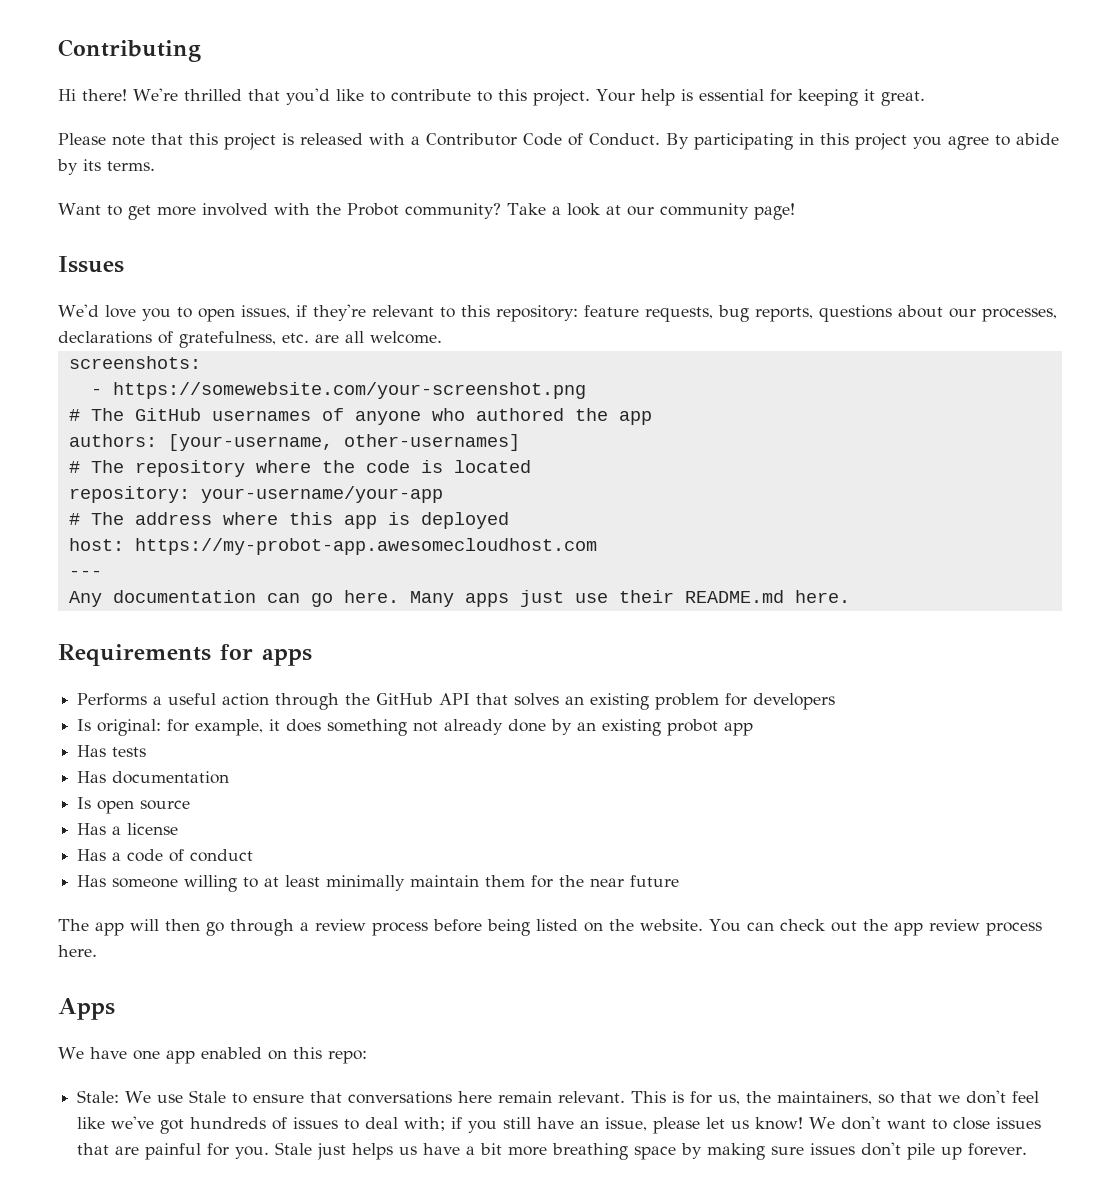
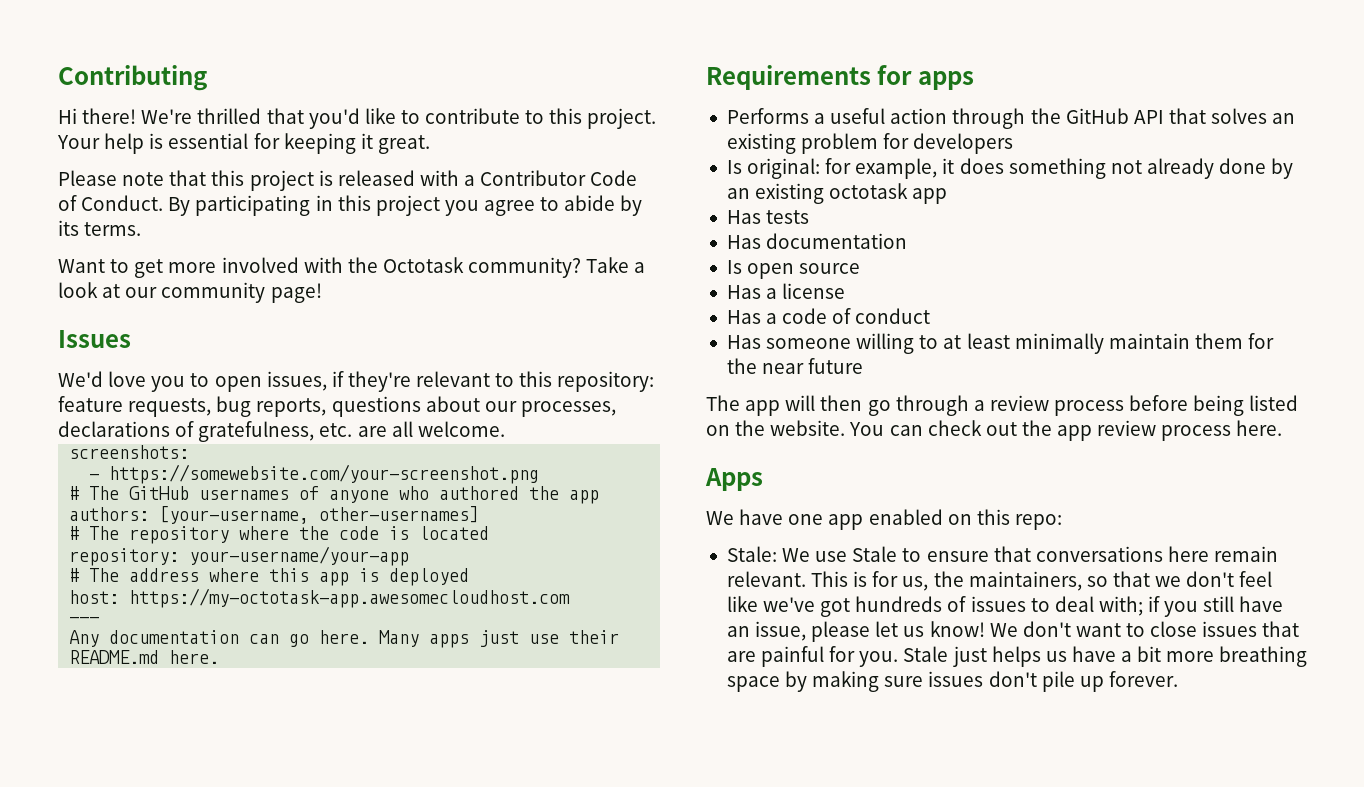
[346,203,399,216] Probot -> [382,257,464,273] Octotask
[134,538,597,555] https://my-probot-app.awesomecloudhost.com -> [129,588,571,608] https://my-octotask-app.awesomecloudhost.com
[667,719,719,736] probot -> [829,183,909,199] octotask

